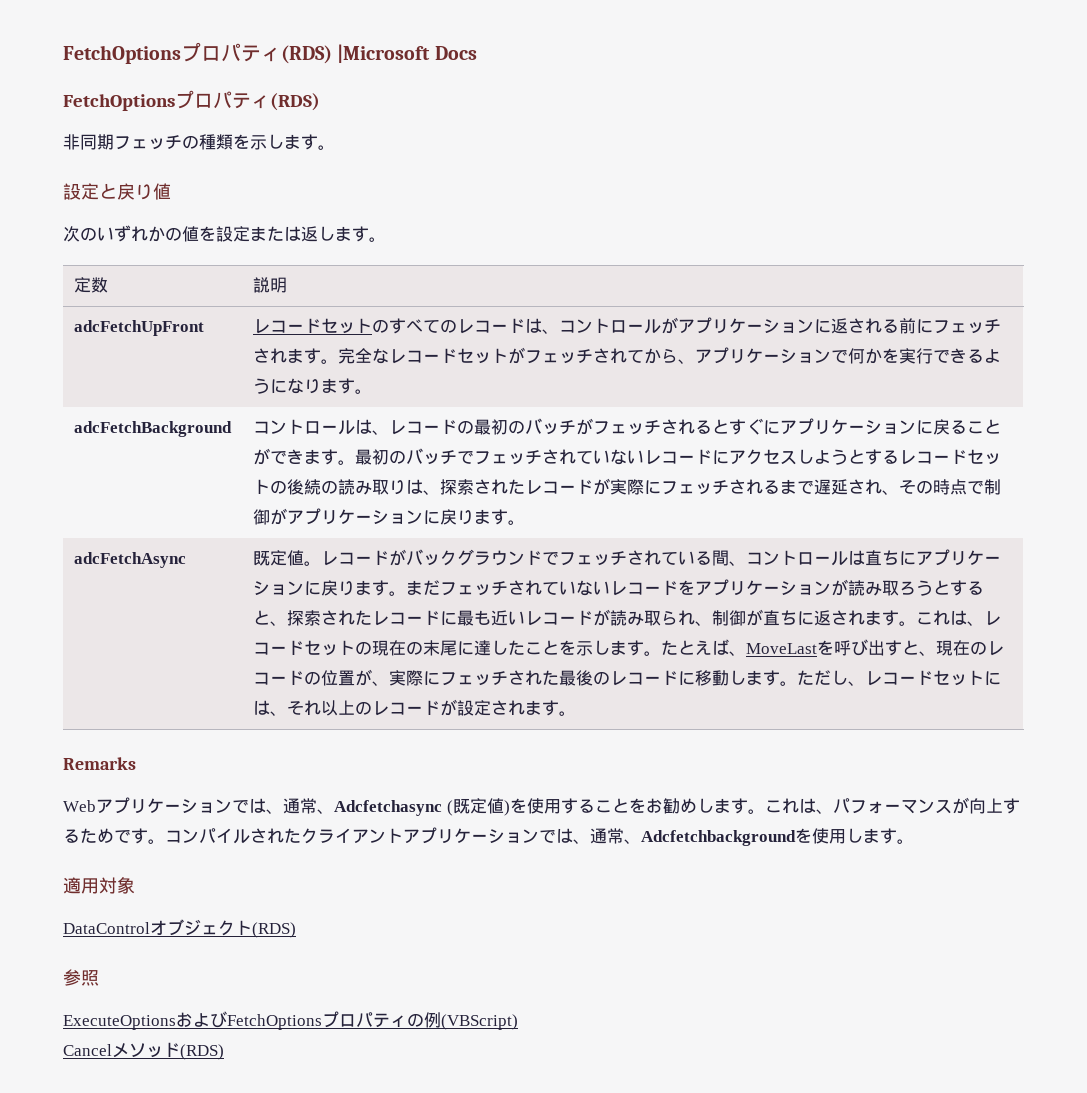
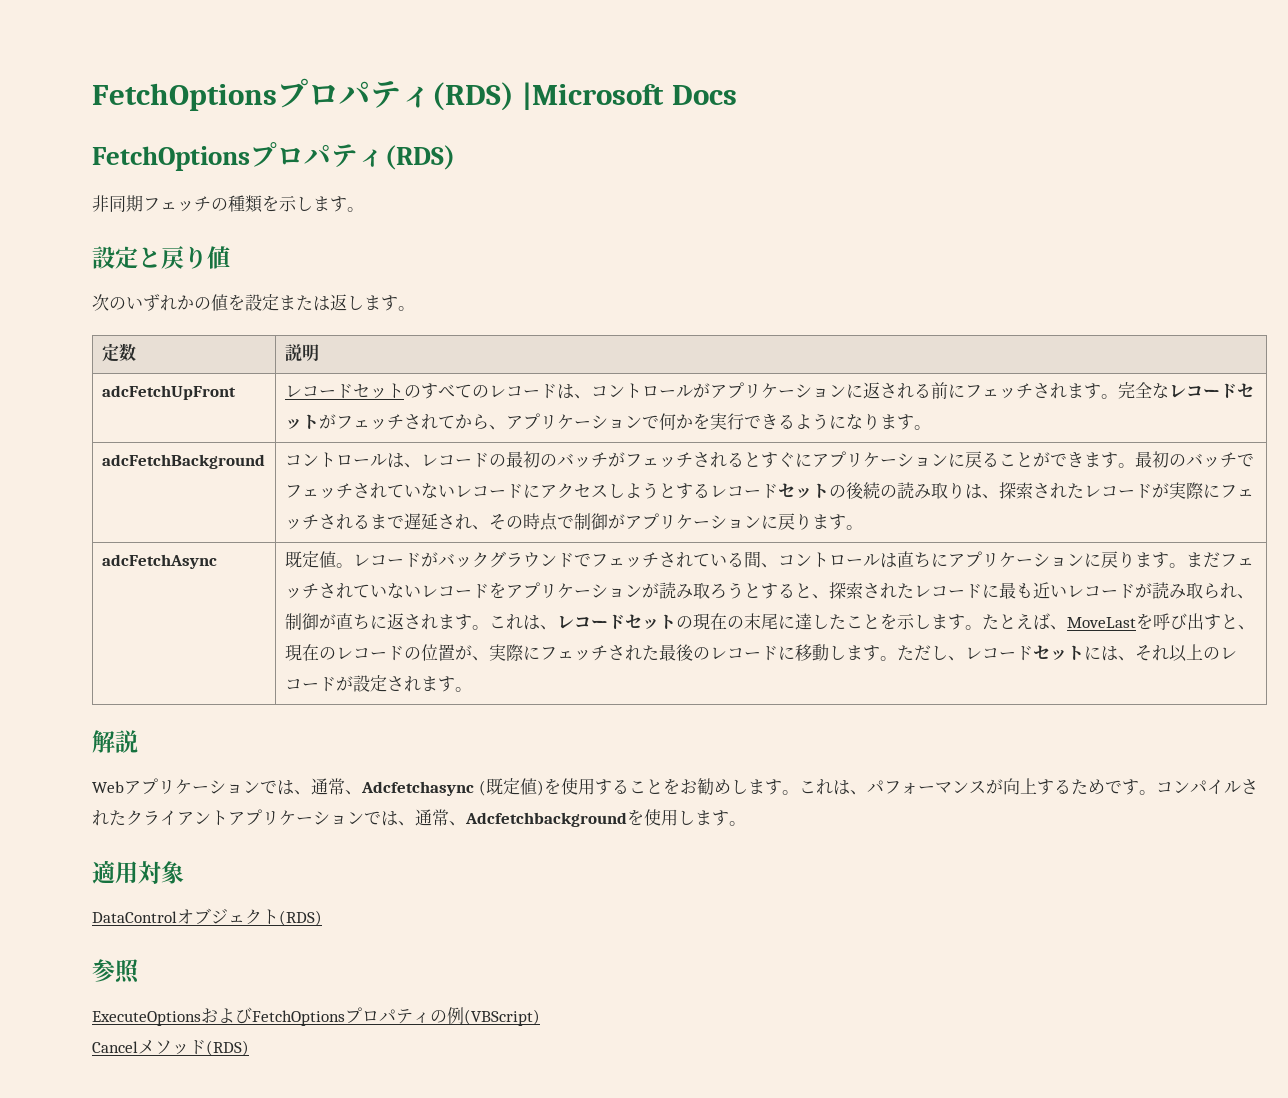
[63,757,136,770] Remarks -> [92,730,138,753] 解説

